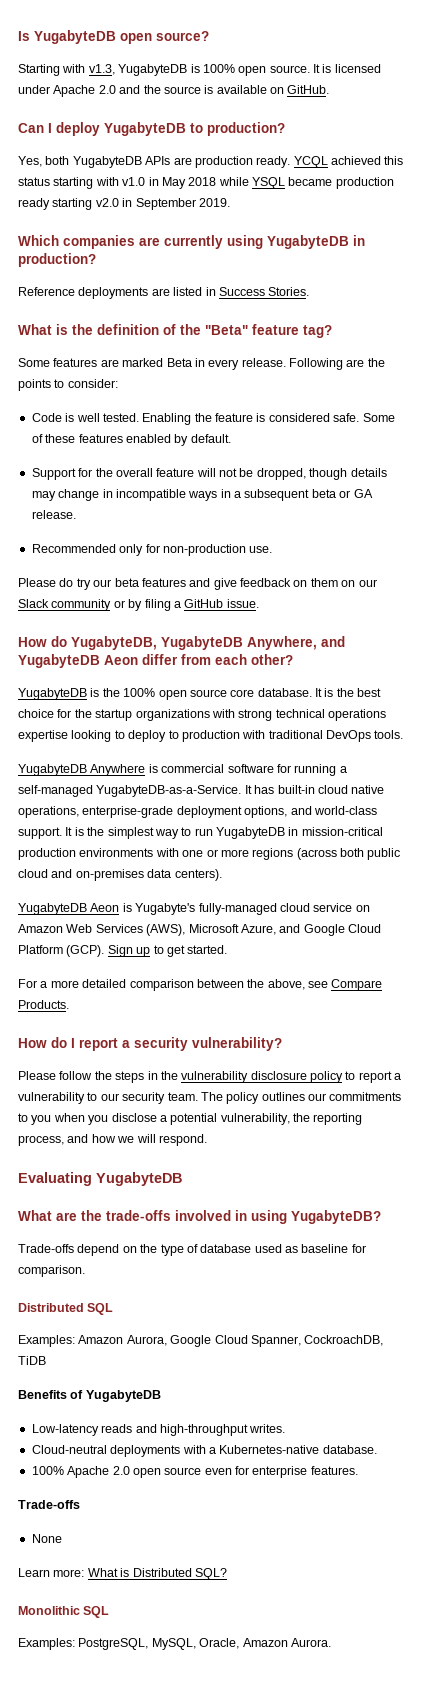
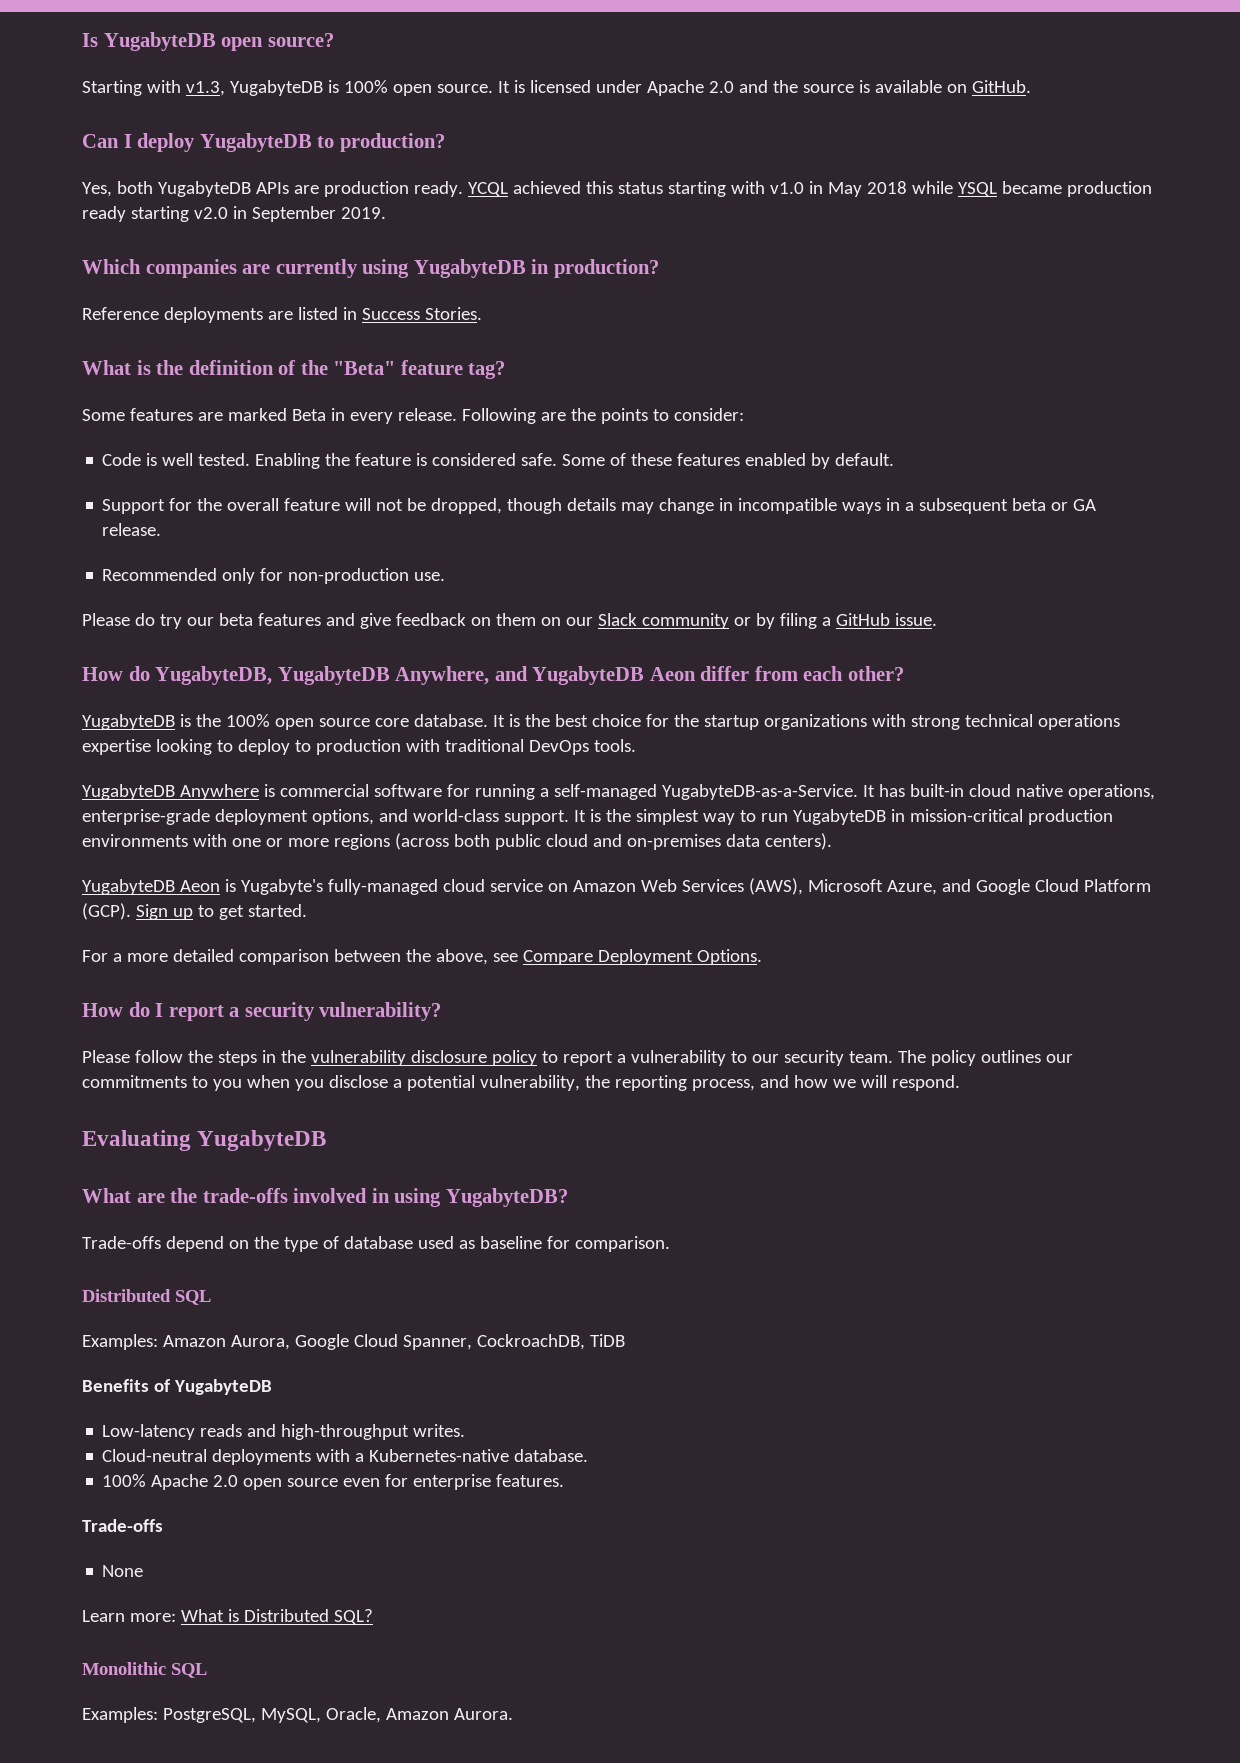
[18,1000,69,1009] Products. -> [597,949,762,965] Deployment Options.

